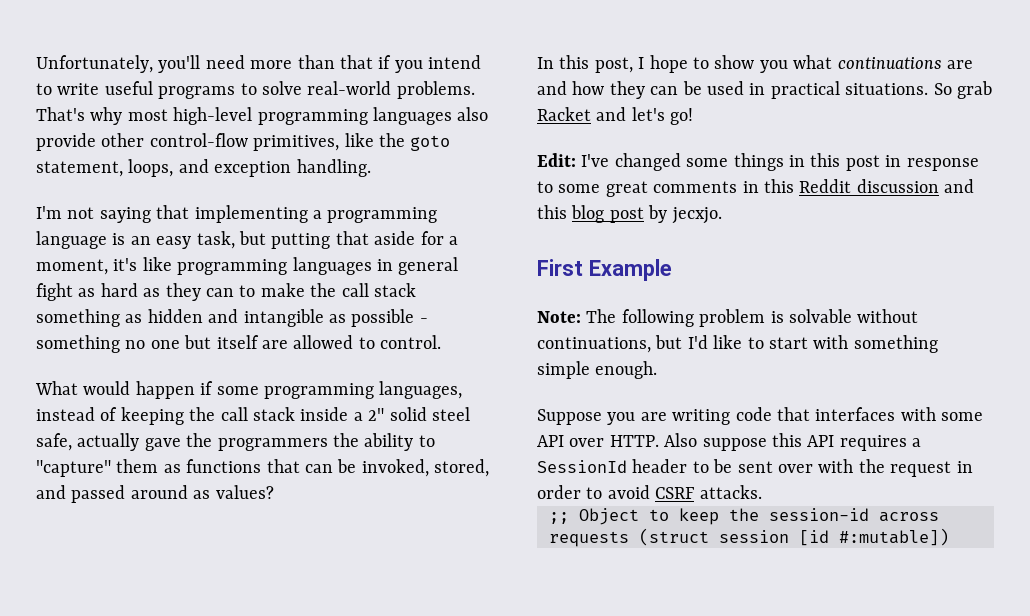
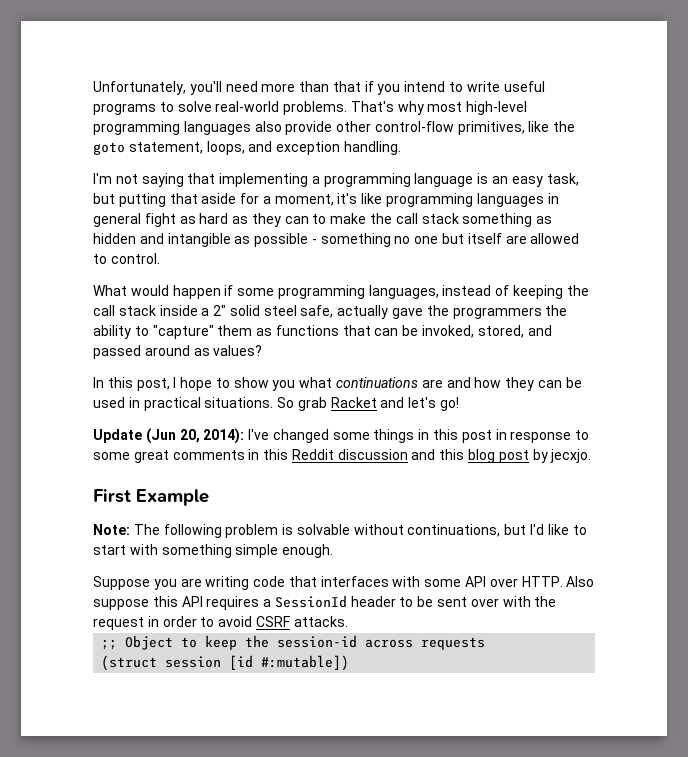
[537,153,576,167] Edit: -> [93,428,245,444] Update (Jun 20, 2014):
(629, 539) none -> (486, 643) //

